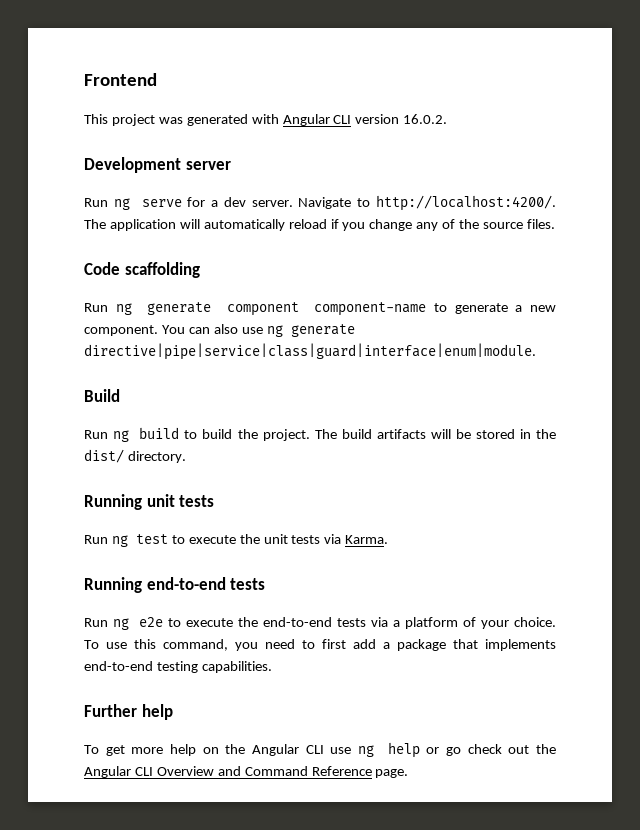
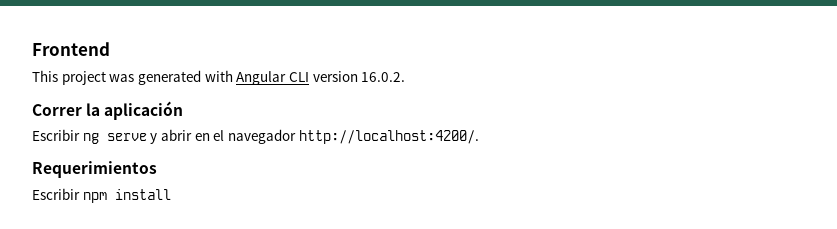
[84,157,231,173] [84,195,556,211] [84,219,555,231] [84,262,200,278] [84,302,557,316] [84,324,355,337] [84,343,536,360] [84,389,120,402] [84,427,556,442] [84,449,186,463] [84,494,215,510] [84,534,389,547] [84,577,266,593] [84,617,556,630] [84,639,556,651] [84,661,272,673] [84,704,173,720] [84,742,557,758] [84,766,409,778] Development server // Run ng serve for a dev server. Navigate to http://localhost:4200/. The application will automatically reload if you change any of the source files. // Code scaffolding // Run ng generate component component-name to generate a new component. You can also use ng generate directive|pipe|service|class|guard|interface|enum|module. // Build // Run ng build to build the project. The build artifacts will be stored in the dist/ directory. // Running unit tests // Run ng test to execute the unit tests via Karma. // Running end-to-end tests // Run ng e2e to execute the end-to-end tests via a platform of your choice. To use this command, you need to first add a package that implements end-to-end testing capabilities. // Further help // To get more help on the Angular CLI use ng help or go check out the Angular CLI Overview and Command Reference page. -> [32,101,184,120] [32,129,479,144] [32,161,157,178] [32,188,171,203] Correr la aplicación // Escribir ng serve y abrir en el navegador http://localhost:4200/. // Requerimientos // Escribir npm install

